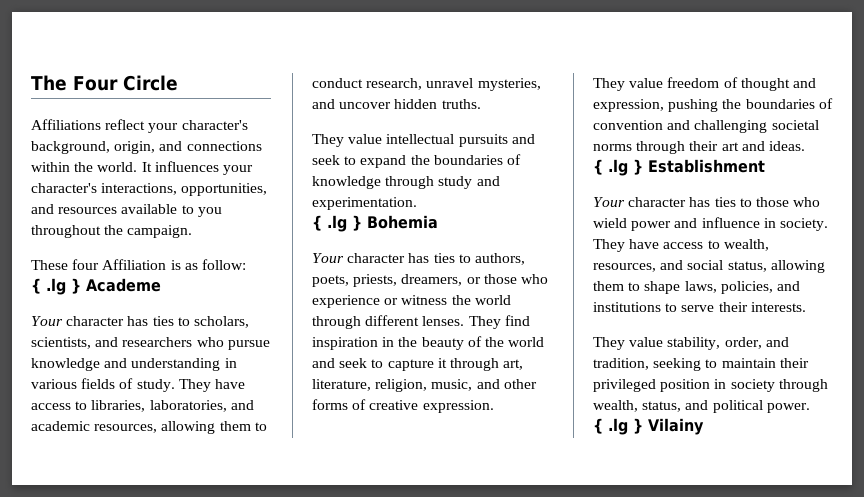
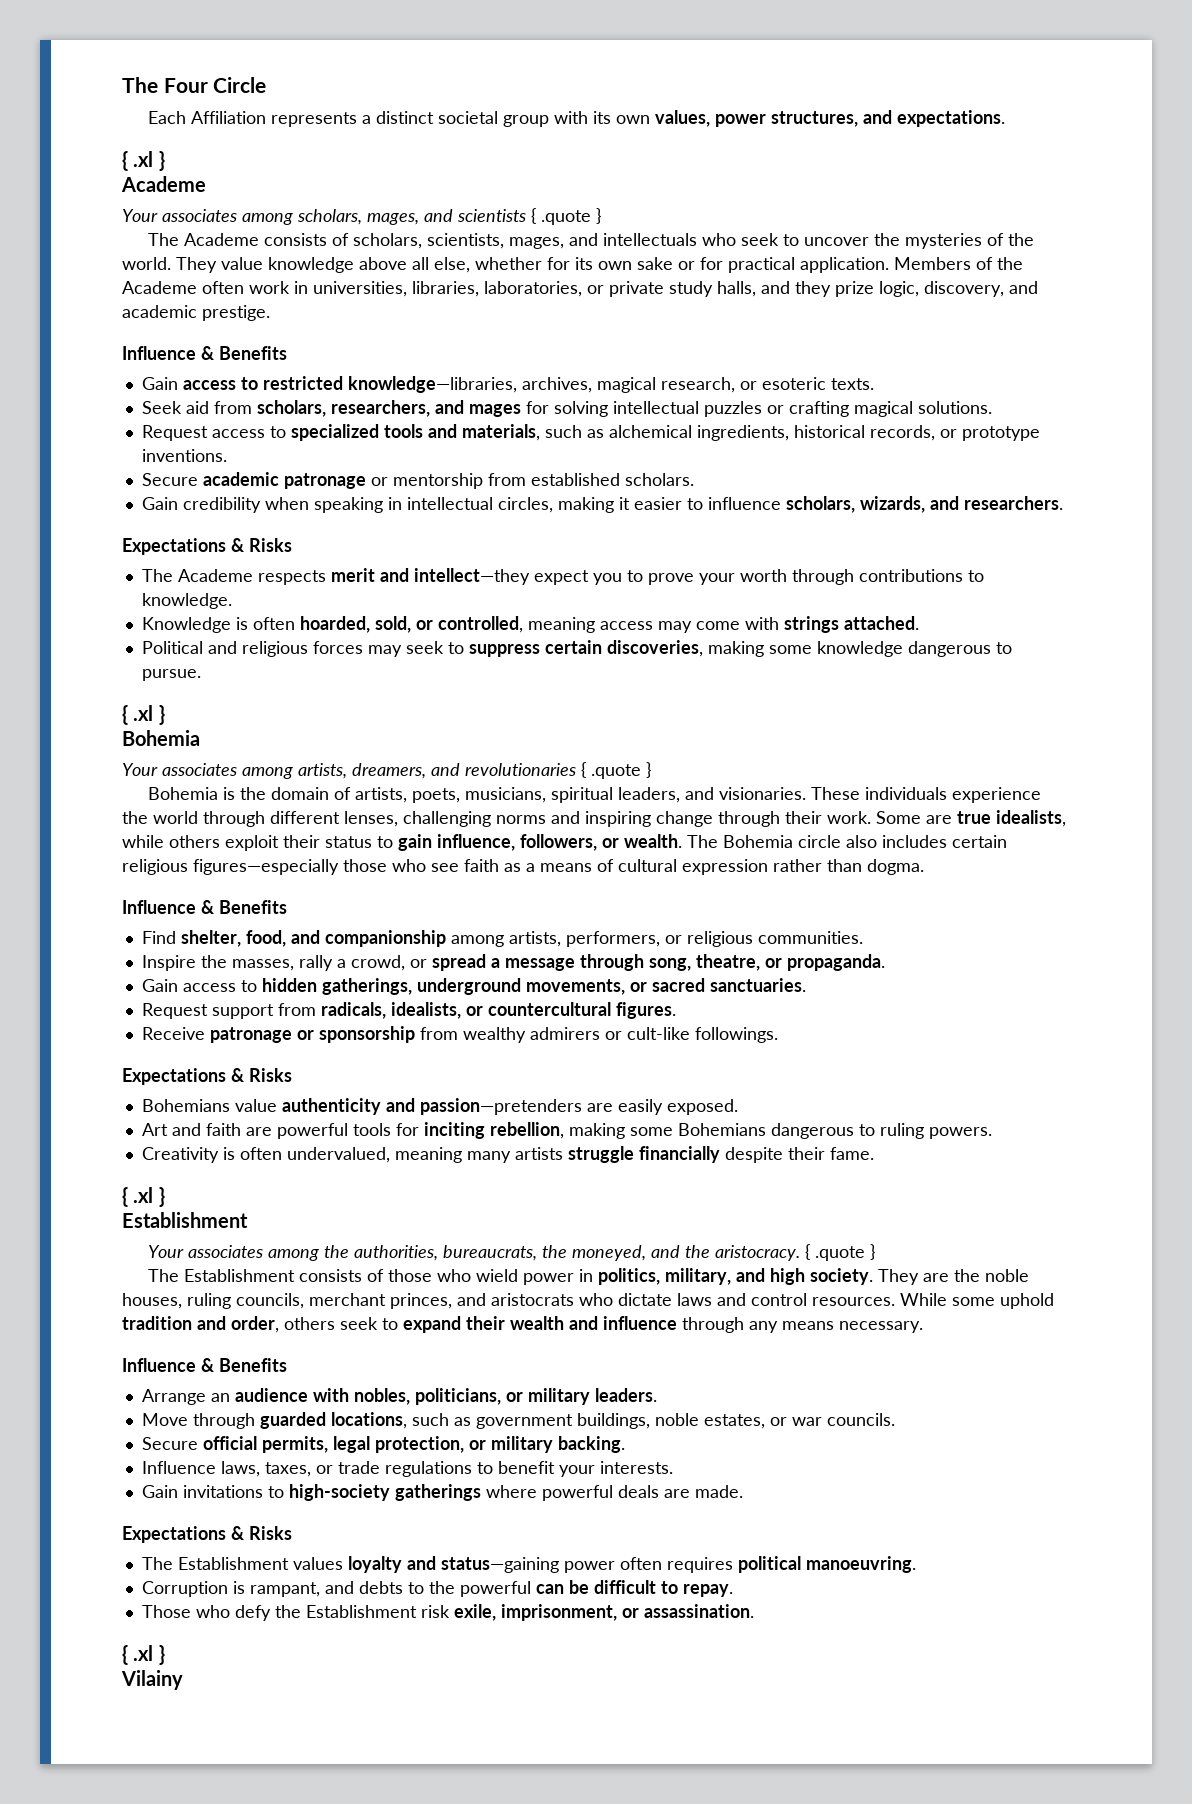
[31,119,248,133] [31,141,262,154] [31,161,253,175] [31,183,268,196] [31,204,222,217] [31,225,193,238] [31,259,246,270] [31,278,81,295] Affiliations reflect your character's background, origin, and connections within the world. It influences your character's interactions, opportunities, and resources available to you throughout the campaign. // These four Affiliation is as follow: // { .lg } -> [148,110,1006,127] [122,151,165,171] Each Affiliation represents a distinct societal group with its own values, power structures, and expectations. // { .xl } //
[66,316,249,328] [31,337,270,350] [31,358,237,371] [31,378,245,392] [31,400,254,412] [31,421,267,434] [312,78,541,91] [312,99,481,109] [312,134,535,147] [312,154,521,168] [312,176,500,189] [312,197,417,210] [312,215,362,232] character has ties to scholars, scientists, and researchers who pursue knowledge and understanding in various fields of study. They have access to libraries, laboratories, and academic resources, allowing them to conduct research, unravel mysteries, and uncover hidden truths. // They value intellectual pursuits and seek to expand the boundaries of knowledge through study and experimentation. // { .lg } -> [162,208,601,225] [148,233,1035,249] [122,257,1023,273] [122,281,1038,297] [122,305,270,321] [122,346,287,360] [141,376,874,393] [141,400,992,417] [141,424,1040,441] [141,449,227,462] [141,472,694,489] [141,496,1063,513] [122,538,292,555] [141,568,984,585] [141,593,232,609] [141,616,919,633] [141,640,1012,657] [141,669,201,681] [122,705,165,725] associates among scholars, mages, and scientists { .quote } // The Academe consists of scholars, scientists, mages, and intellectuals who seek to uncover the mysteries of the world. They value knowledge above all else, whether for its own sake or for practical application. Members of the Academe often work in universities, libraries, laboratories, or private study halls, and they prize logic, discovery, and academic prestige. // Influence & Benefits // Gain access to restricted knowledge—libraries, archives, magical research, or esoteric texts. // Seek aid from scholars, researchers, and mages for solving intellectual puzzles or crafting magical solutions. // Request access to specialized tools and materials, such as alchemical ingredients, historical records, or prototype inventions. // Secure academic patronage or mentorship from established scholars. // Gain credibility when speaking in intellectual circles, making it easier to influence scholars, wizards, and researchers. // Expectations & Risks // The Academe respects merit and intellect—they expect you to prove your worth through contributions to knowledge. // Knowledge is often hoarded, sold, or controlled, meaning access may come with strings attached. // Political and religious forces may seek to suppress certain discoveries, making some knowledge dangerous to pursue. // { .xl } //
[347,253,525,265] [312,274,548,287] [312,295,511,308] [312,315,530,329] [312,336,545,350] [312,358,524,371] [312,379,537,392] [312,399,494,413] [593,77,816,91] [593,98,833,112] [593,120,819,133] [593,141,805,154] [593,159,643,176] character has ties to authors, poets, priests, dreamers, or those who experience or witness the world through different lenses. They find inspiration in the beauty of the world and seek to capture it through art, literature, religion, music, and other forms of creative expression. // They value freedom of thought and expression, pushing the boundaries of convention and challenging societal norms through their art and ideas. // { .lg } -> [162,762,651,779] [148,787,1042,803] [122,810,1066,827] [122,834,1007,851] [122,859,924,875] [122,900,287,914] [141,930,863,947] [141,954,885,971] [141,978,806,995] [141,1002,676,1019] [141,1026,778,1043] [122,1068,292,1085] [141,1098,738,1115] [141,1122,992,1139] [141,1146,874,1163] [122,1187,165,1207] associates among artists, dreamers, and revolutionaries { .quote } // Bohemia is the domain of artists, poets, musicians, spiritual leaders, and visionaries. These individuals experience the world through different lenses, challenging norms and inspiring change through their work. Some are true idealists, while others exploit their status to gain influence, followers, or wealth. The Bohemia circle also includes certain religious figures—especially those who see faith as a means of cultural expression rather than dogma. // Influence & Benefits // Find shelter, food, and companionship among artists, performers, or religious communities. // Inspire the masses, rally a crowd, or spread a message through song, theatre, or propaganda. // Gain access to hidden gatherings, underground movements, or sacred sanctuaries. // Request support from radicals, idealists, or countercultural figures. // Receive patronage or sponsorship from wealthy admirers or cult-like followings. // Expectations & Risks // Bohemians value authenticity and passion—pretenders are easily exposed. // Art and faith are powerful tools for inciting rebellion, making some Bohemians dangerous to ruling powers. // Creativity is often undervalued, meaning many artists struggle financially despite their fame. // { .xl } //
[628,197,821,207] [593,217,828,231] [593,239,769,252] [593,260,825,273] [593,281,800,294] [593,302,806,312] [593,337,789,350] [593,358,809,371] [593,379,828,392] [593,400,810,413] [593,418,643,435] character has ties to those who wield power and influence in society. They have access to wealth, resources, and social status, allowing them to shape laws, policies, and institutions to serve their interests. // They value stability, order, and tradition, seeking to maintain their privileged position in society through wealth, status, and political power. // { .lg } -> [188,1244,876,1261] [148,1268,1030,1285] [122,1293,1054,1309] [122,1316,923,1333] [122,1358,287,1372] [141,1388,657,1405] [141,1412,895,1429] [141,1436,625,1453] [141,1461,673,1477] [141,1484,743,1501] [122,1526,292,1543] [141,1556,916,1573] [141,1580,733,1597] [141,1604,754,1621] [122,1645,165,1665] associates among the authorities, bureaucrats, the moneyed, and the aristocracy. { .quote } // The Establishment consists of those who wield power in politics, military, and high society. They are the noble houses, ruling councils, merchant princes, and aristocrats who dictate laws and control resources. While some uphold tradition and order, others seek to expand their wealth and influence through any means necessary. // Influence & Benefits // Arrange an audience with nobles, politicians, or military leaders. // Move through guarded locations, such as government buildings, noble estates, or war councils. // Secure official permits, legal protection, or military backing. // Influence laws, taxes, or trade regulations to benefit your interests. // Gain invitations to high-society gatherings where powerful deals are made. // Expectations & Risks // The Establishment values loyalty and status—gaining power often requires political manoeuvring. // Corruption is rampant, and debts to the powerful can be difficult to repay. // Those who defy the Establishment risk exile, imprisonment, or assassination. // { .xl } //

